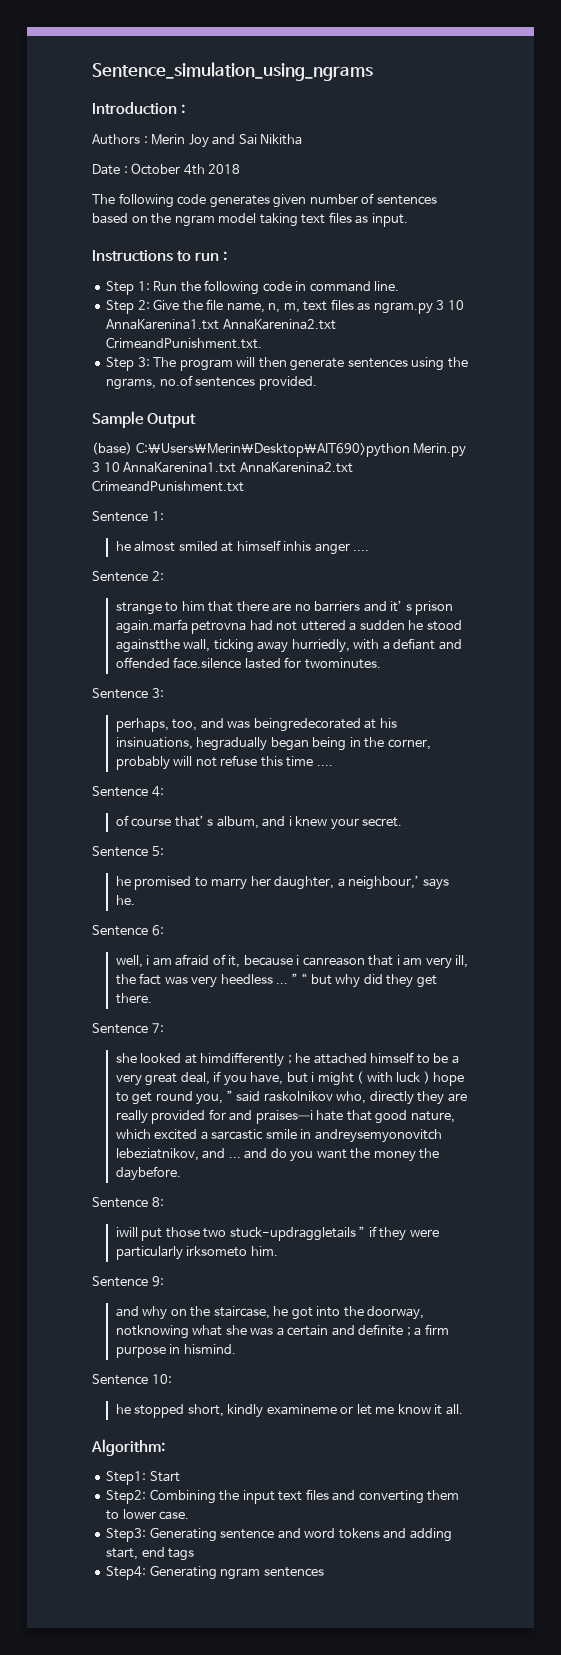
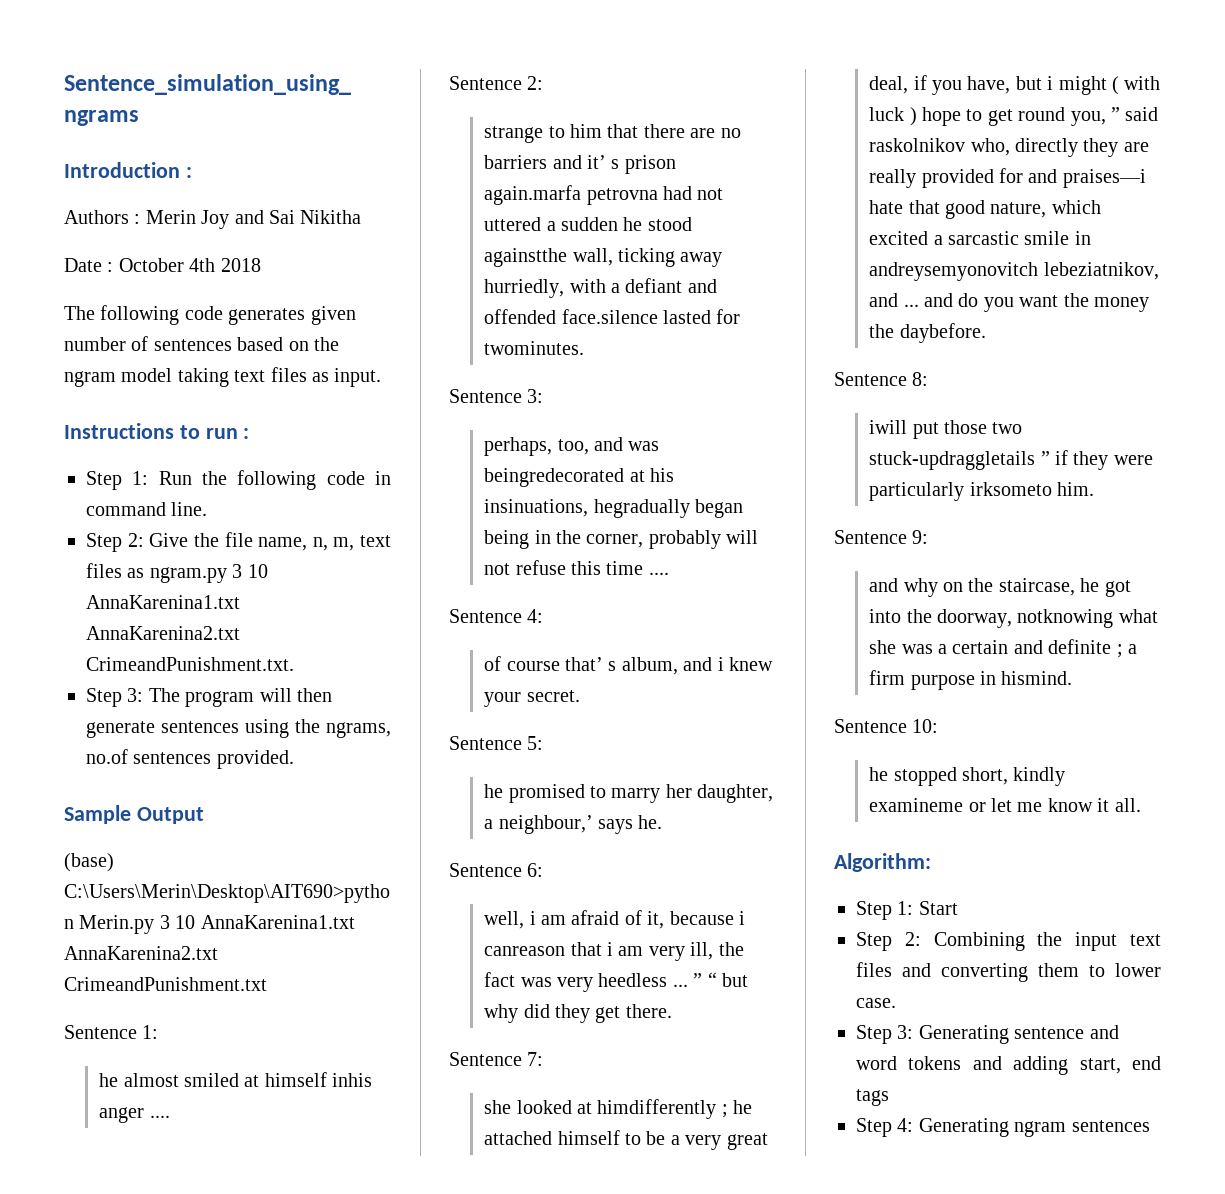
[106,1471,147,1485] Step1: -> [856,901,914,920] Step 1:
[106,1490,147,1504] Step2: -> [856,932,921,951] Step 2:
[106,1528,147,1542] Step3: -> [856,1025,914,1044] Step 3:
[106,1566,147,1580] Step4: -> [856,1118,914,1137] Step 4:

